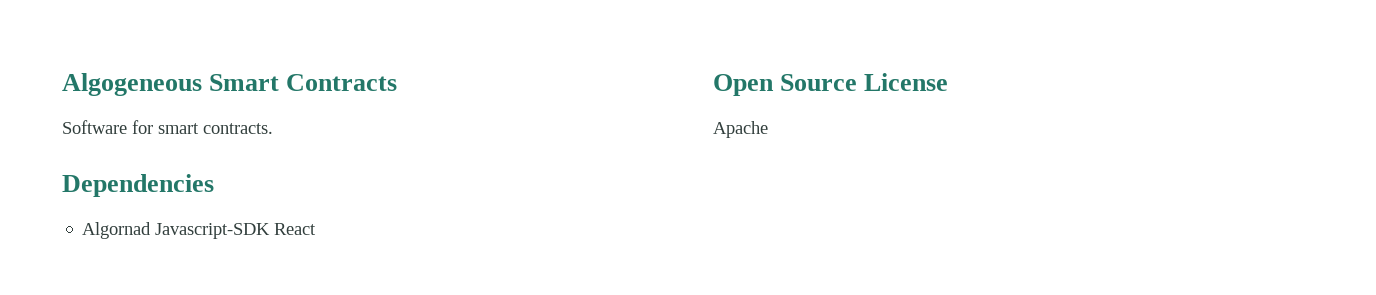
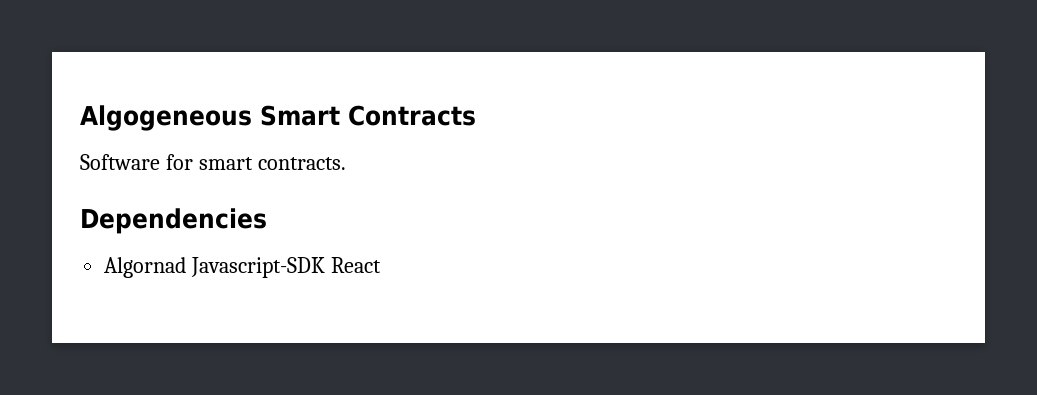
[713,73,949,96] [713,121,768,138] // Open Source License // Apache -> (382, 265) none

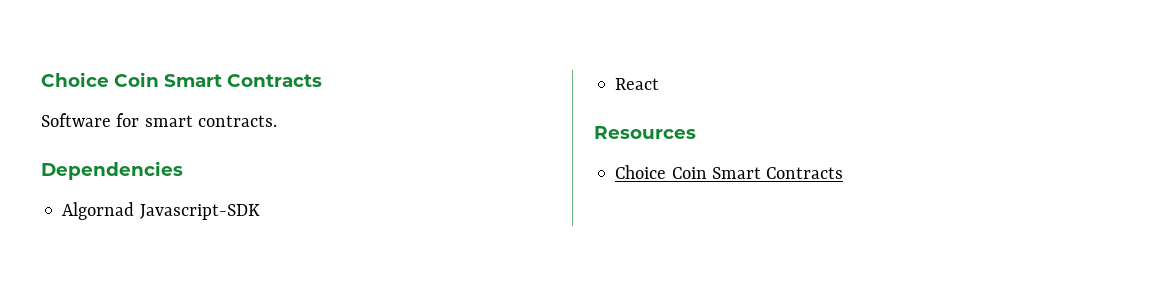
[80,105,252,131] Algogeneous -> [41,72,159,87] Choice Coin
(326, 267) none -> (260, 212) //
(382, 265) none -> [594,126,696,139] [615,165,844,179] // Resources // Choice Coin Smart Contracts

